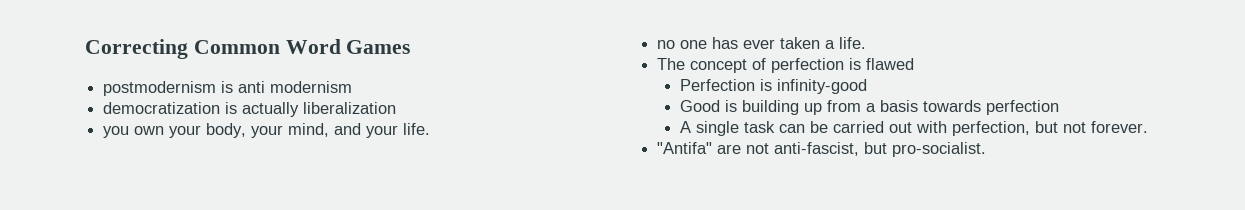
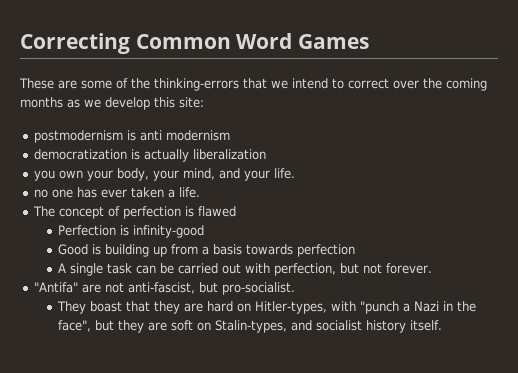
(411, 47) none -> [19,78,487,91] [20,97,204,110] // These are some of the thinking-errors that we intend to correct over the coming months as we develop this site:
(987, 149) none -> [57,301,477,314] [58,320,443,333] // They boast that they are hard on Hitler-types, with "punch a Nazi in the face", but they are soft on Stalin-types, and socialist history itself.

